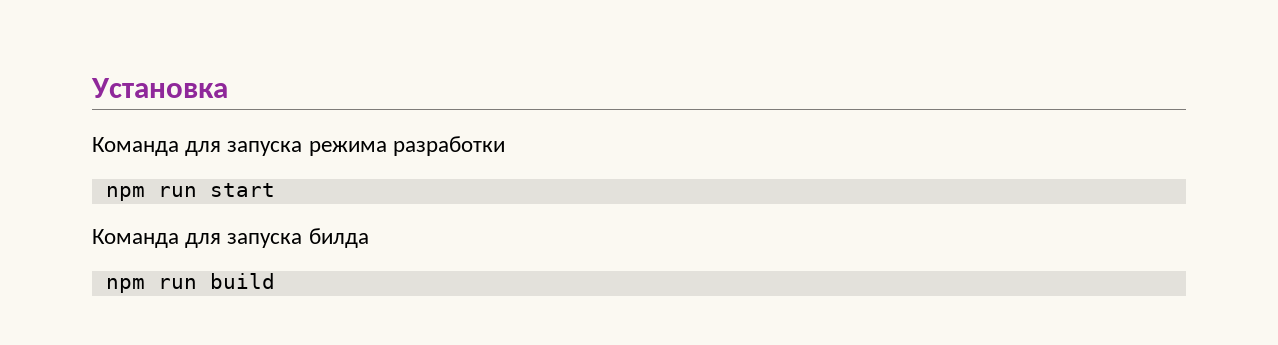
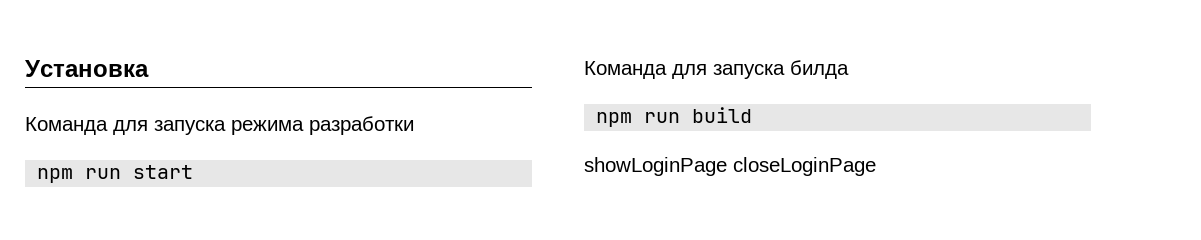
(275, 281) none -> [584,157,876,176] // showLoginPage closeLoginPage

